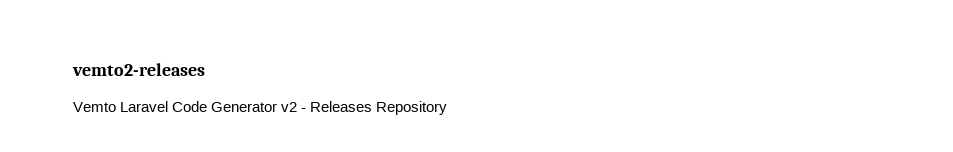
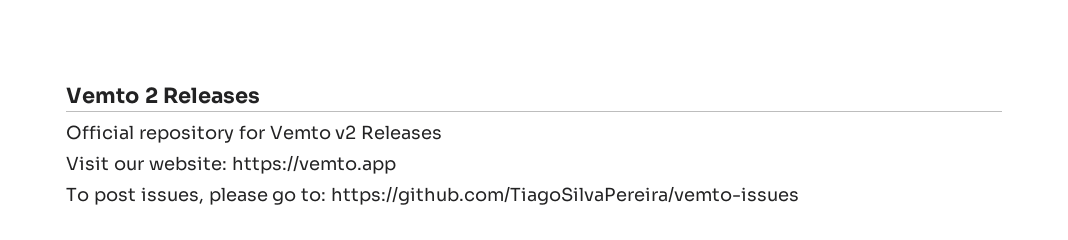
[72,63,205,76] [73,101,448,115] vemto2-releases // Vemto Laravel Code Generator v2 - Releases Repository -> [66,87,261,104] [66,125,443,143] [66,155,396,174] [66,186,800,205] Vemto 2 Releases // Official repository for Vemto v2 Releases // Visit our website: https://vemto.app // To post issues, please go to: https://github.com/TiagoSilvaPereira/vemto-issues

